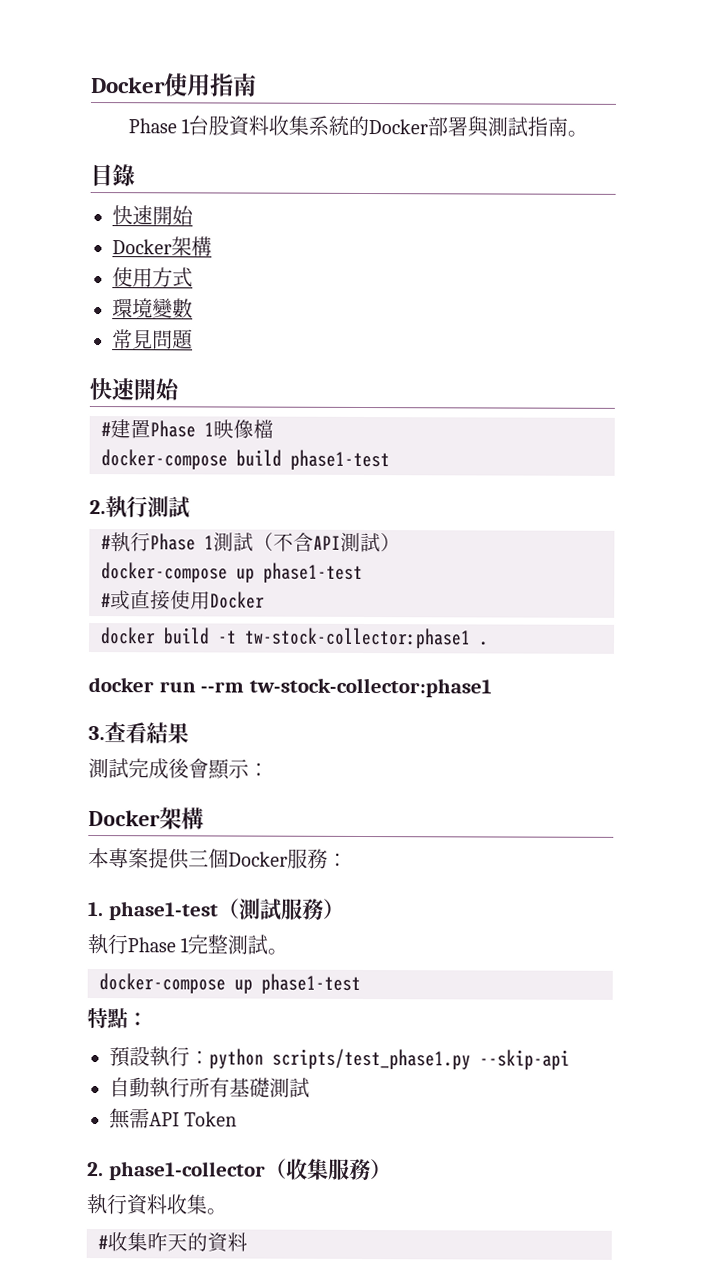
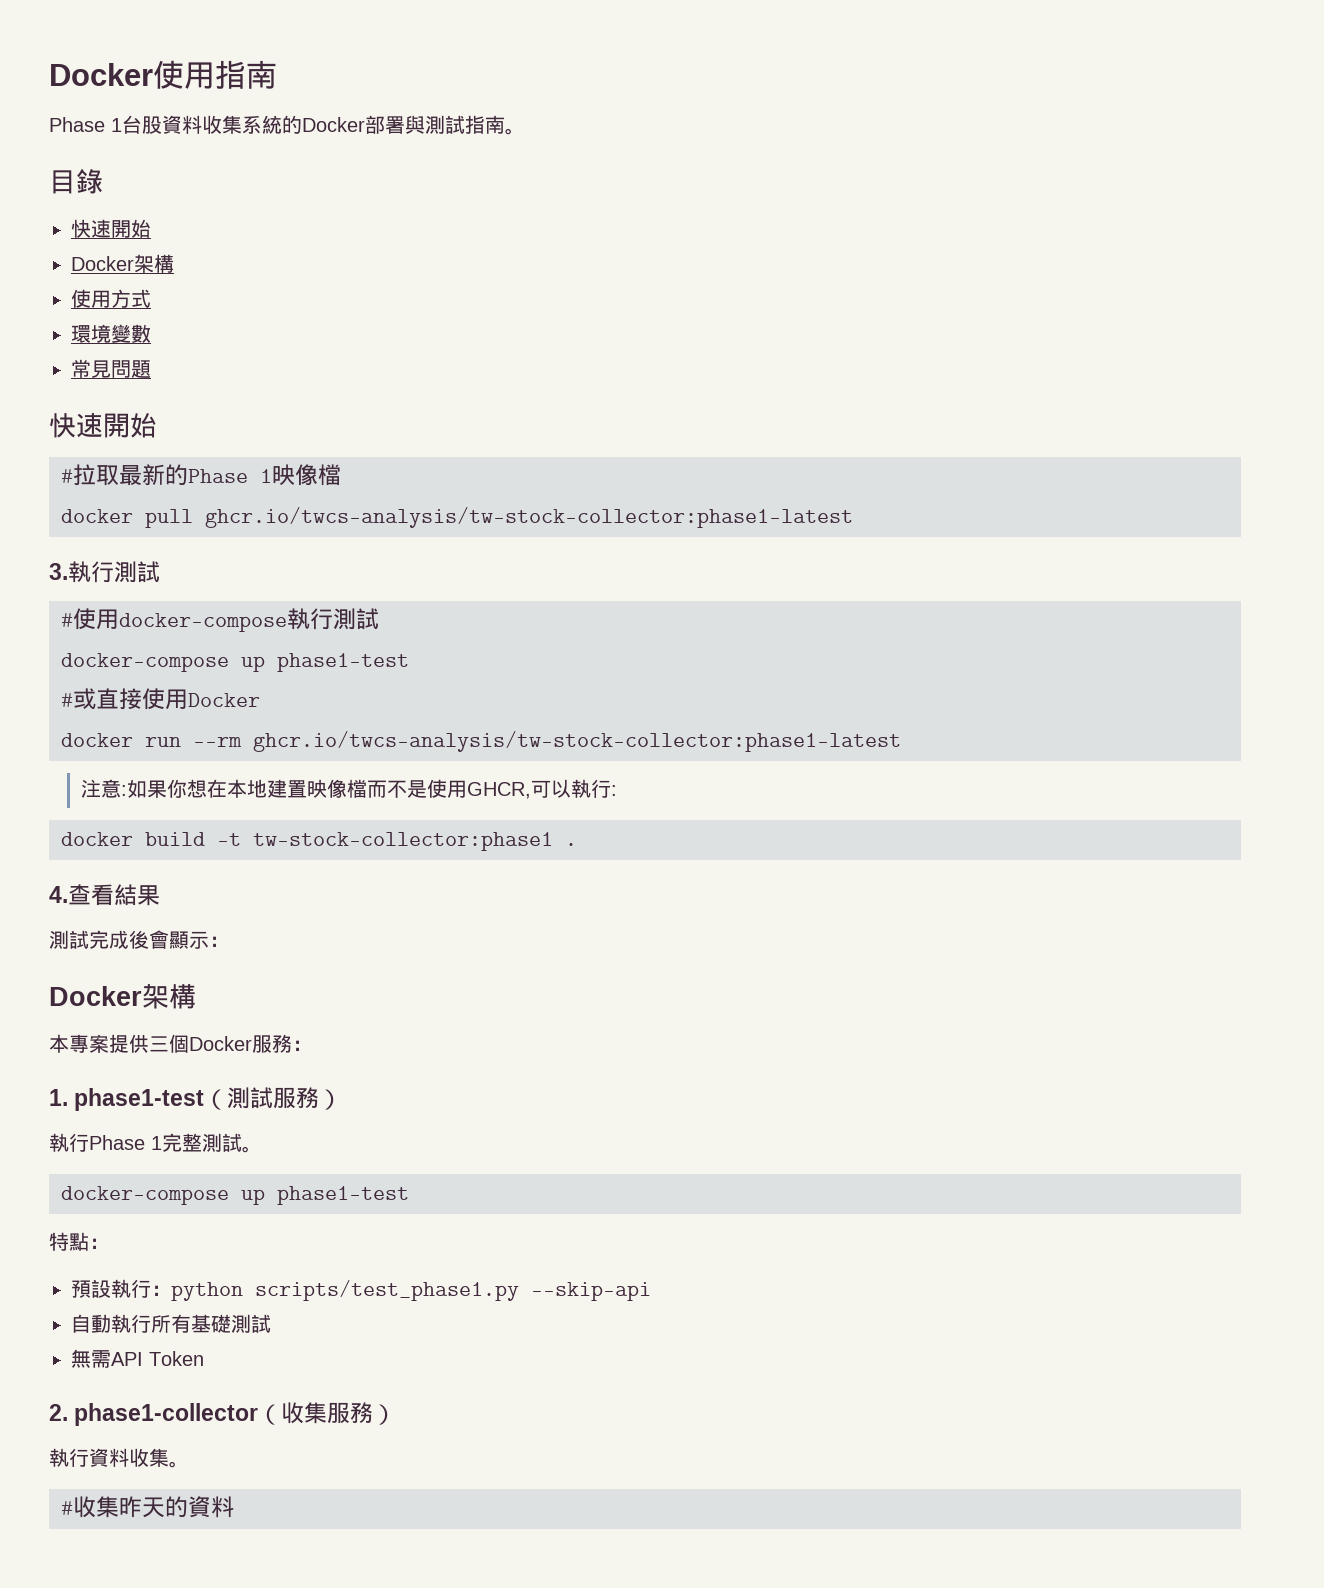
[110,419,151,439] 建置 -> [73,464,188,486] 拉取最新的
[101,449,390,471] [89,499,106,515] docker-compose build phase1-test // 2. -> [61,507,853,528] [49,563,68,580] docker pull ghcr.io/twcs-analysis/tw-stock-collector:phase1-latest // 3.
[110,532,401,553] 執行Phase 1測試（不含API測試） -> [73,608,379,632] 使用docker-compose執行測試
(265, 600) none -> [61,731,901,752] [81,779,618,799] // docker run --rm ghcr.io/twcs-analysis/tw-stock-collector:phase1-latest // 注意:如果你想在本地建置映像檔而不是使用GHCR,可以執行:
[88,676,493,698] [88,725,105,741] docker run --rm tw-stock-collector:phase1 // 3. -> [49,886,68,903] 4.

